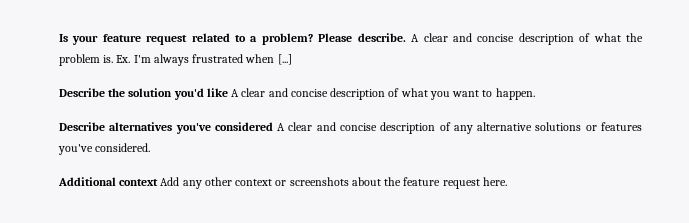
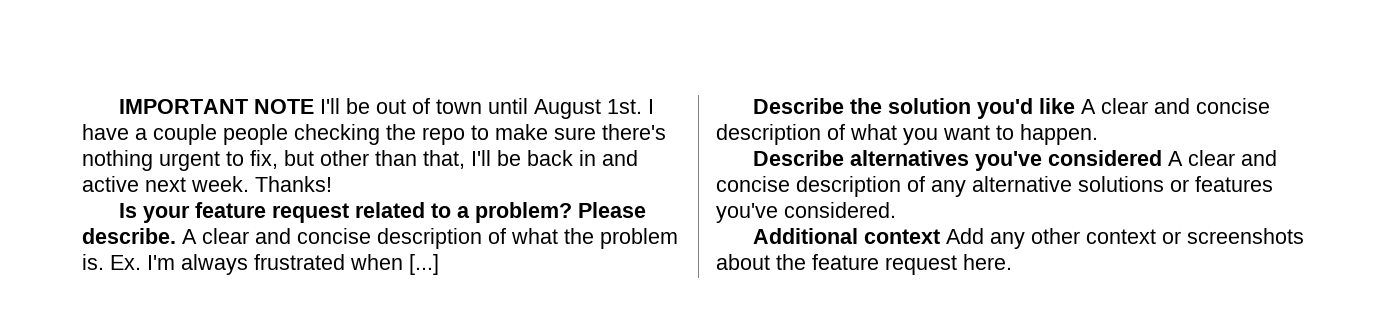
(59, 38) none -> [118,98,654,119] [82,124,666,145] [82,150,638,171] [82,176,332,192] IMPORTANT NOTE I'll be out of town until August 1st. I have a couple people checking the repo to make sure there's nothing urgent to fix, but other than that, I'll be back in and active next week. Thanks! //

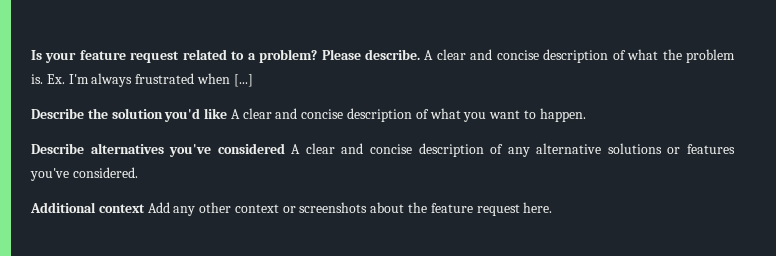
[118,98,654,119] [82,124,666,145] [82,150,638,171] [82,176,332,192] IMPORTANT NOTE I'll be out of town until August 1st. I have a couple people checking the repo to make sure there's nothing urgent to fix, but other than that, I'll be back in and active next week. Thanks! // -> (31, 55) none

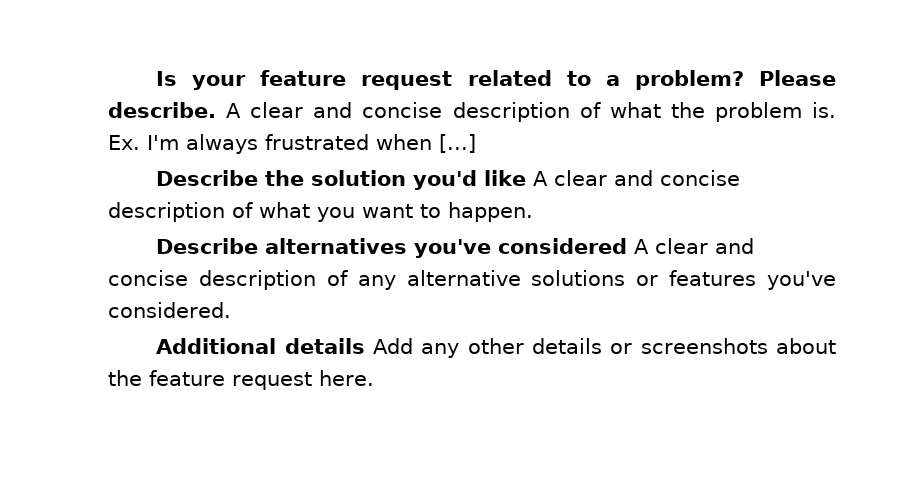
[98,204,145,213] context -> [284,338,365,354] details
[234,204,279,213] context -> [531,338,602,354] details

